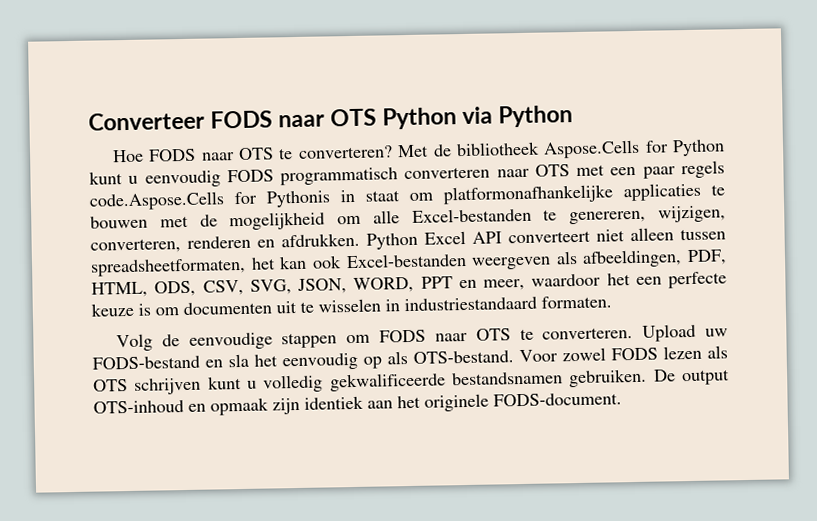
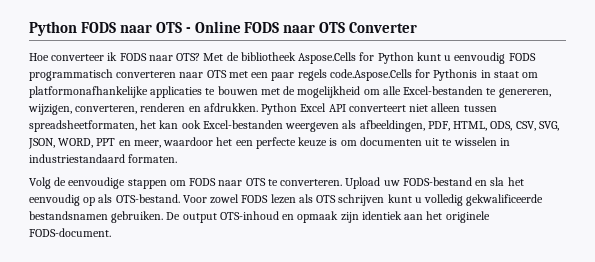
[88,105,574,131] [111,145,393,163] Converteer FODS naar OTS Python via Python // Hoe FODS naar OTS te converteren? -> [29,21,418,36] [29,52,201,61] Python FODS naar OTS - Online FODS naar OTS Converter // Hoe converteer ik FODS naar OTS?

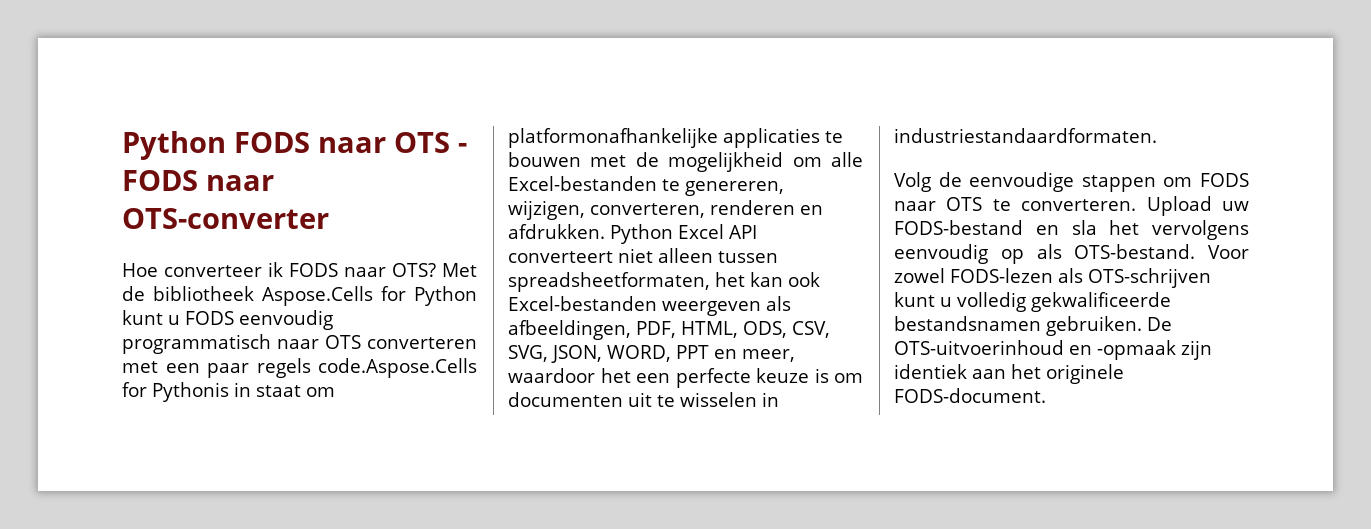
[194,21,418,33] Online FODS naar OTS Converter -> [122,170,274,191] [122,208,329,229] FODS naar OTS-converter
[454,52,536,64] [29,69,227,81] eenvoudig FODS programmatisch converteren naar OTS -> [185,310,333,330] [122,334,477,354] FODS eenvoudig programmatisch naar OTS converteren
[29,154,178,163] industriestandaard formaten. -> [894,128,1157,143] industriestandaardformaten.
(524, 181) none -> [1152,220,1249,240] vervolgens
[241,194,385,206] FODS lezen als OTS schrijven -> [950,268,1211,288] FODS-lezen als OTS-schrijven
[182,211,339,223] output OTS-inhoud en opmaak -> [894,340,1176,360] OTS-uitvoerinhoud en -opmaak

